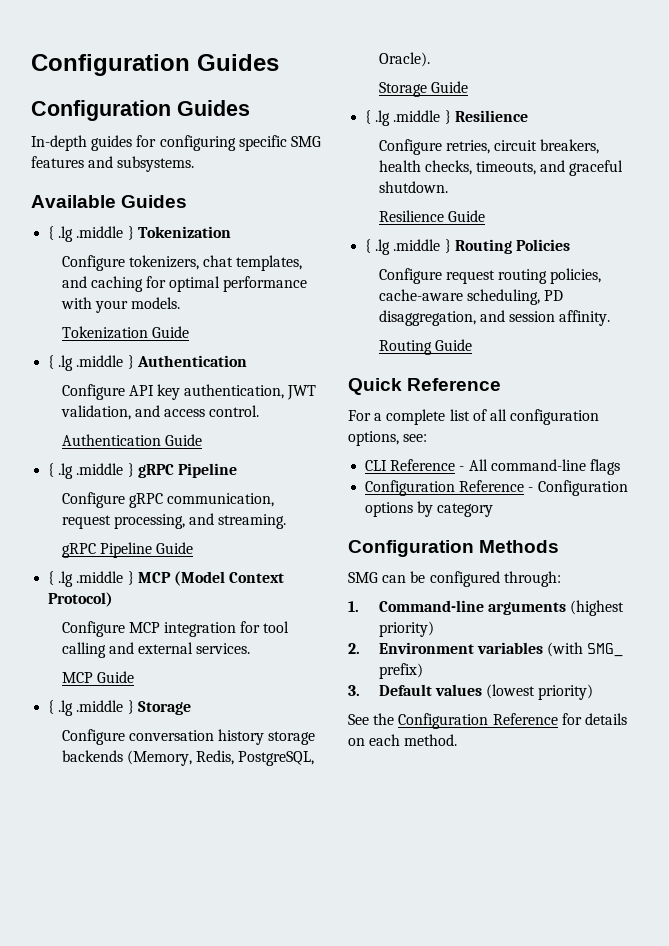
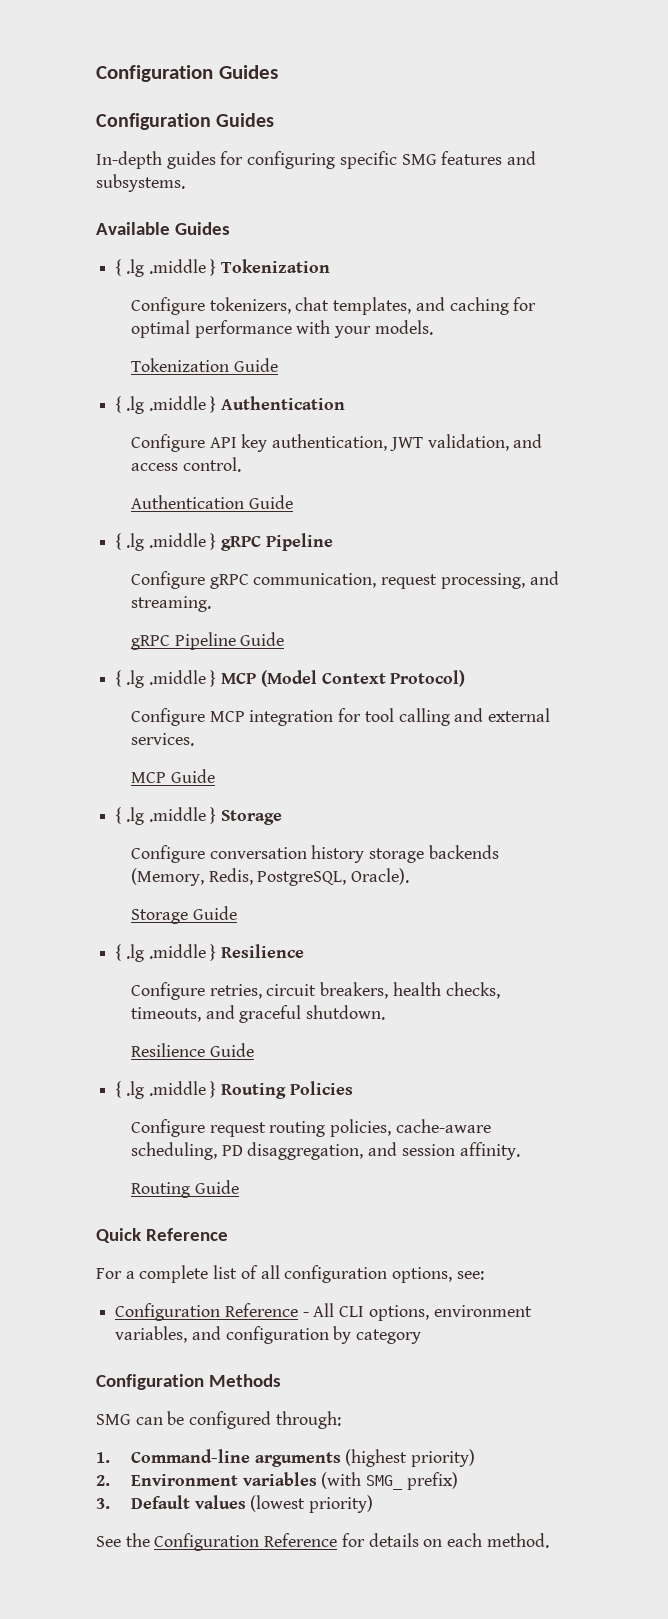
[365,460,388,471] CLI -> [115,1303,221,1321] Configuration
[490,459,620,475] [365,480,628,496] [365,502,414,517] command-line flags // Configuration Reference - Configuration options -> [339,1305,532,1321] [115,1326,329,1344] CLI options, environment variables, and configuration

